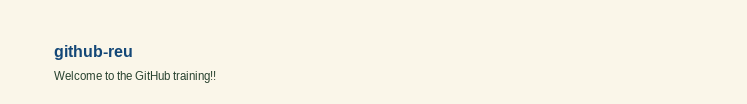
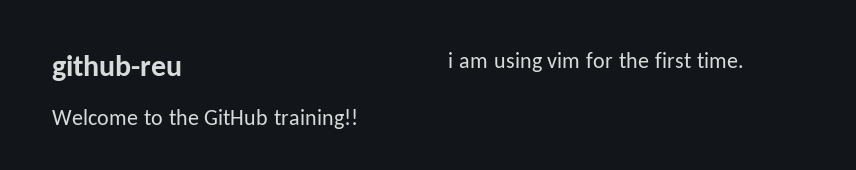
(217, 77) none -> [448,52,744,72] // i am using vim for the first time.

